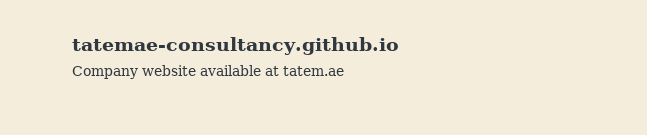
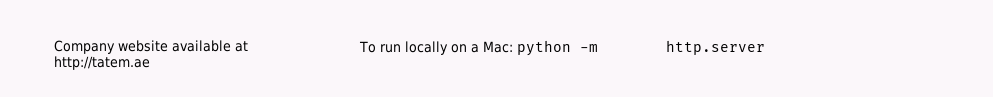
[72,37,399,55] tatemae-consultancy.github.io // -> (54, 47) none
[283,66,344,76] tatem.ae -> [54,56,150,70] [359,40,765,56] http://tatem.ae // To run locally on a Mac: python -m http.server

